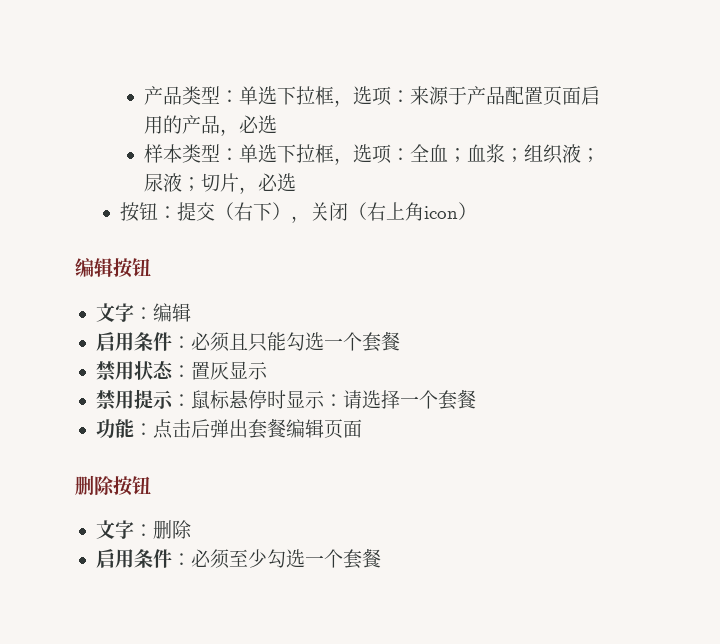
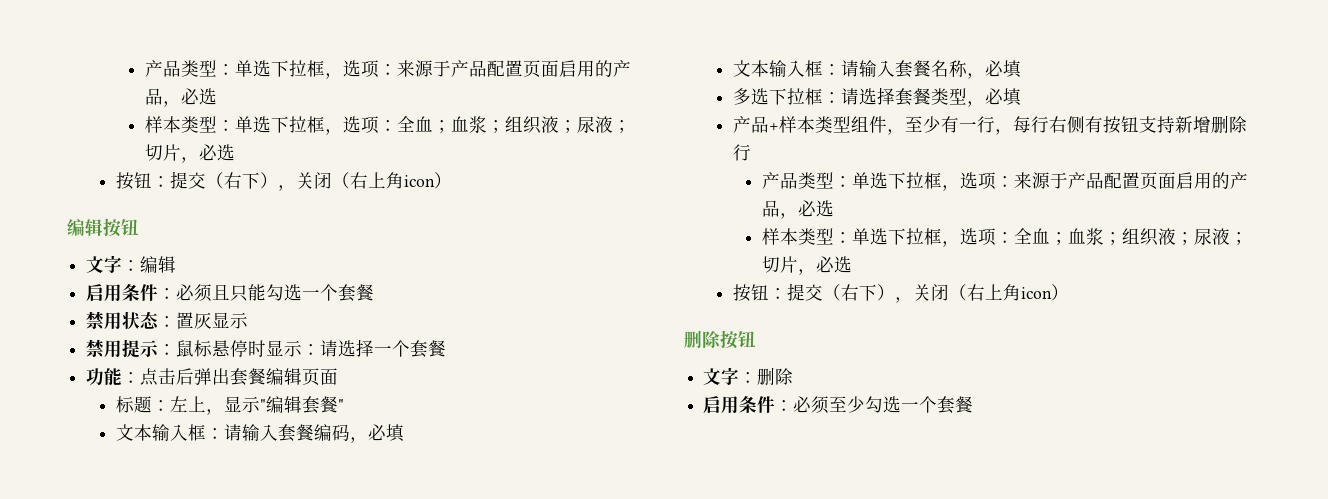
(362, 428) none -> [115,396,344,415] [115,424,405,443] [732,60,1022,79] [732,87,1022,107] [732,115,1247,135] [732,144,751,161] [761,172,1248,191] [761,200,834,219] [761,228,1248,247] [761,256,852,275] [732,283,1069,303] // 标题：左上，显示"编辑套餐" // 文本输入框：请输入套餐编码，必填 // 文本输入框：请输入套餐名称，必填 // 多选下拉框：请选择套餐类型，必填 // 产品+样本类型组件，至少有一行，每行右侧有按钮支持新增删除行 // 产品类型：单选下拉框，选项：来源于产品配置页面启用的产品，必选 // 样本类型：单选下拉框，选项：全血；血浆；组织液；尿液；切片，必选 // 按钮：提交（右下），关闭（右上角icon）

